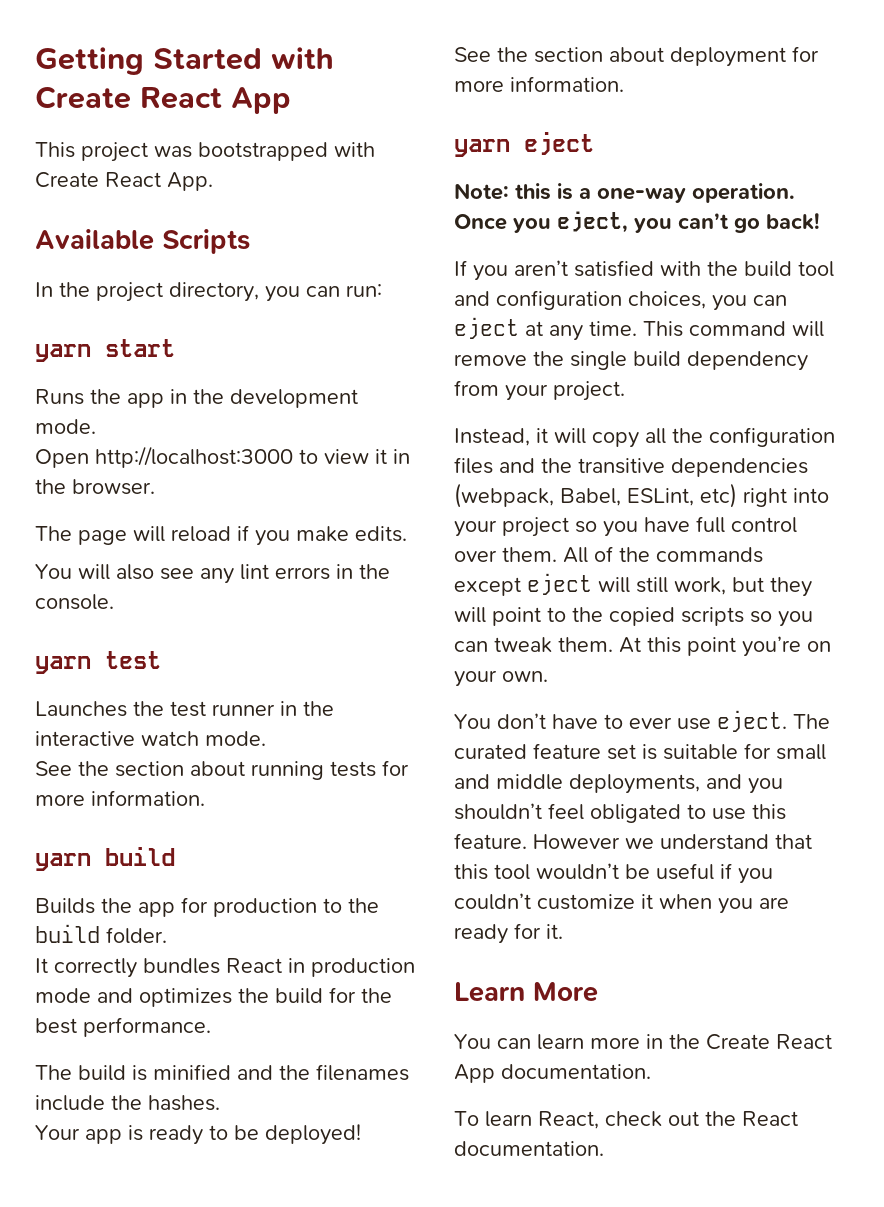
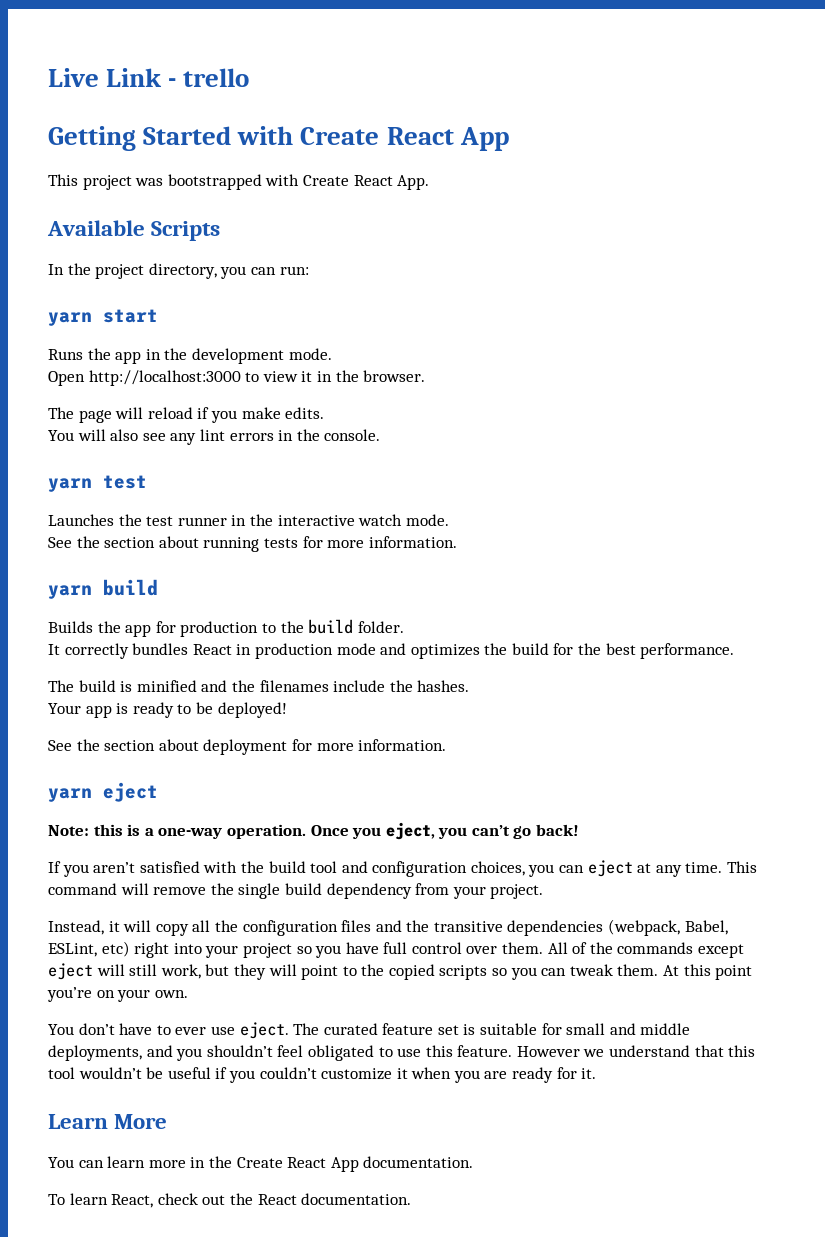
(35, 61) none -> [48,68,250,87] Live Link - trello //

